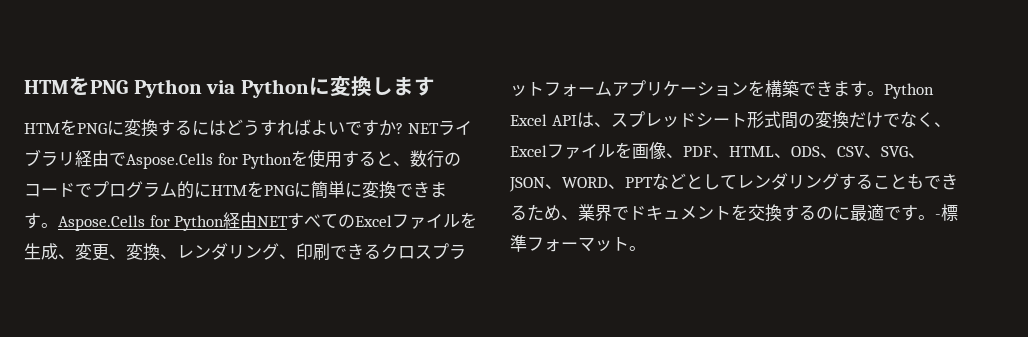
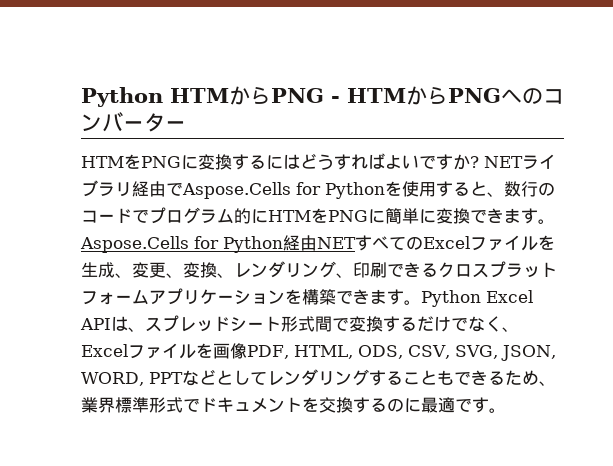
[24,76,435,98] HTMをPNG Python via Pythonに変換します -> [81,86,564,107] [81,112,186,132] Python HTMからPNG - HTMからPNGへのコンバーター
[797,111,849,129] の変換 -> [332,316,417,332] で変換する
[666,146,925,158] [509,177,625,192] 、PDF、HTML、ODS、CSV、SVG、JSON、WORD、 -> [247,345,556,361] [81,372,144,386] PDF, HTML, ODS, CSV, SVG, JSON, WORD,
(612, 212) none -> [115,397,183,413] 標準形式
[935,204,958,221] [510,235,646,252] -標準フォーマット。 -> (506, 410) none

